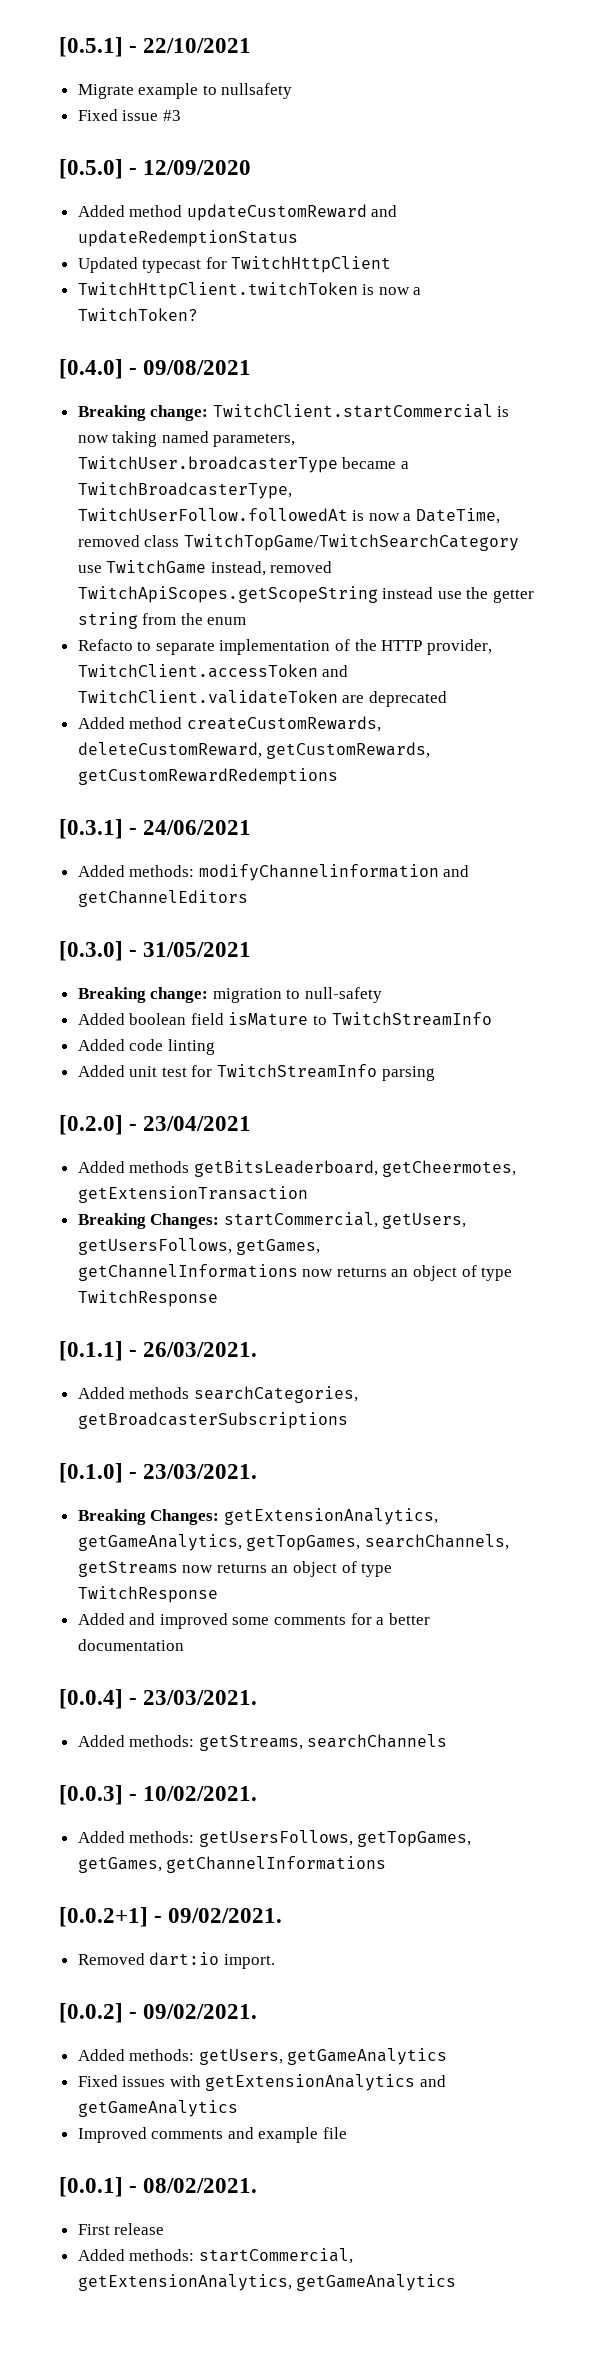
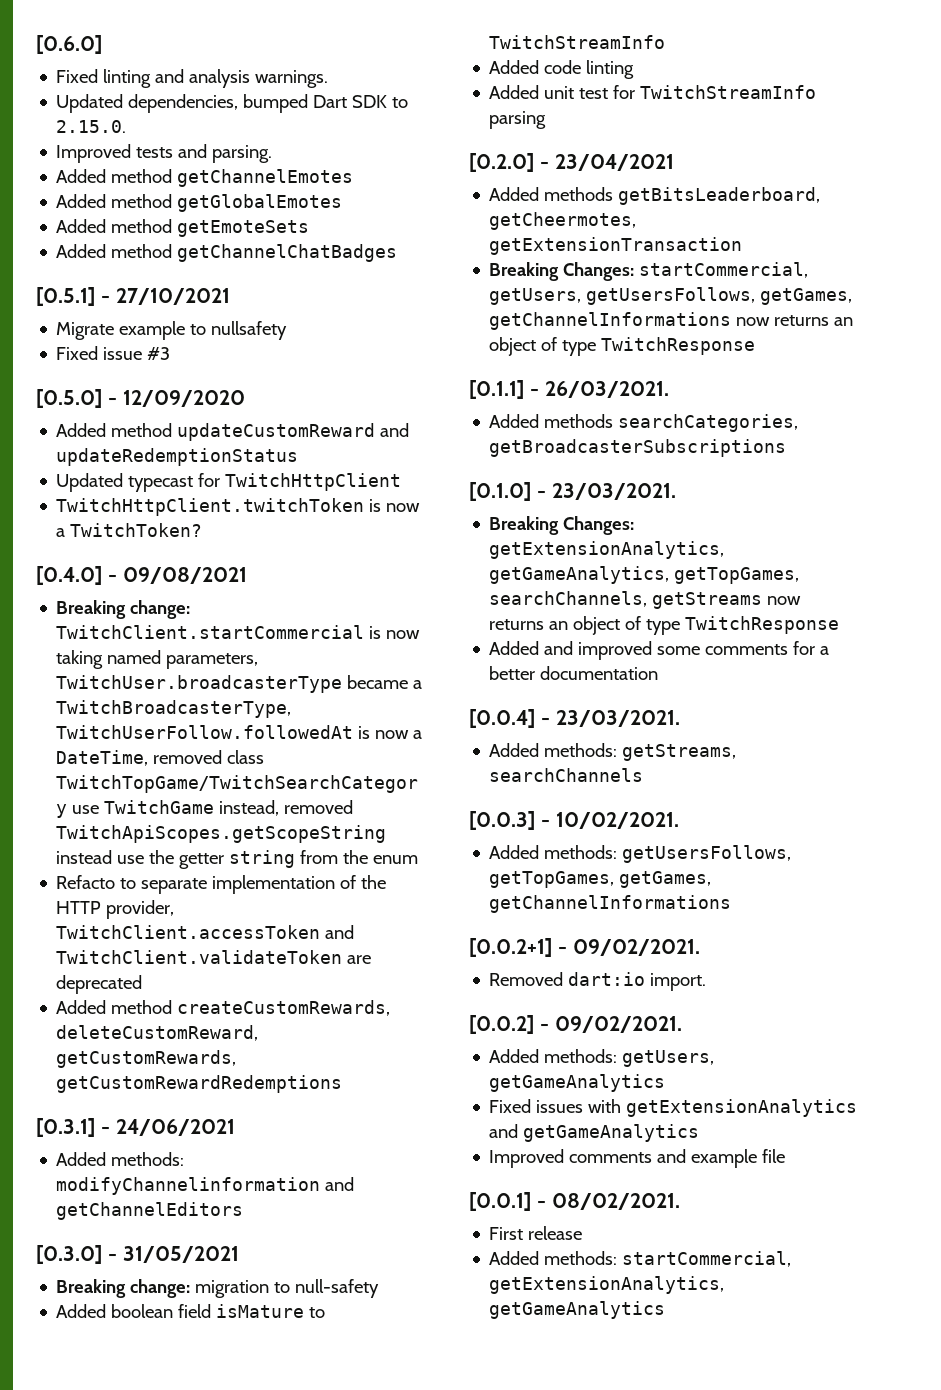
(59, 47) none -> [36,35,102,54] [56,69,329,88] [56,94,409,113] [56,120,127,133] [56,144,273,163] [56,169,354,187] [56,194,343,212] [56,219,310,237] [56,244,398,262] [0.6.0] // Fixed linting and analysis warnings. // Updated dependencies, bumped Dart SDK to 2.15.0. // Improved tests and parsing. // Added method getChannelEmotes // Added method getGlobalEmotes // Added method getEmoteSets // Added method getChannelChatBadges //
[143,38,252,53] 22/10/2021 -> [115,288,230,305] 27/10/2021

